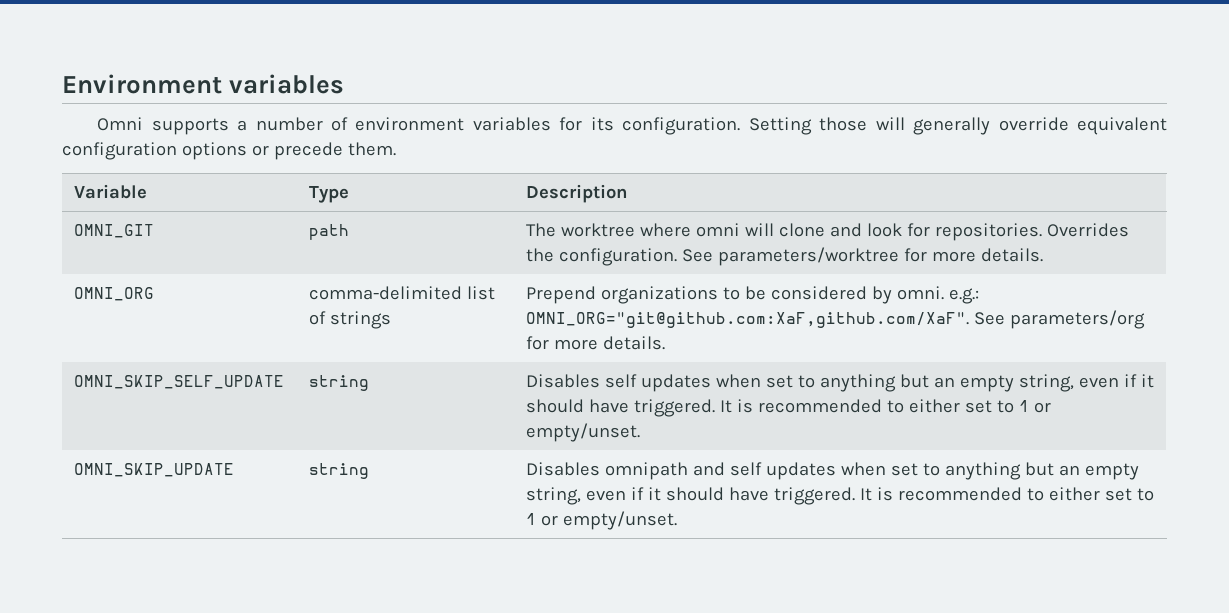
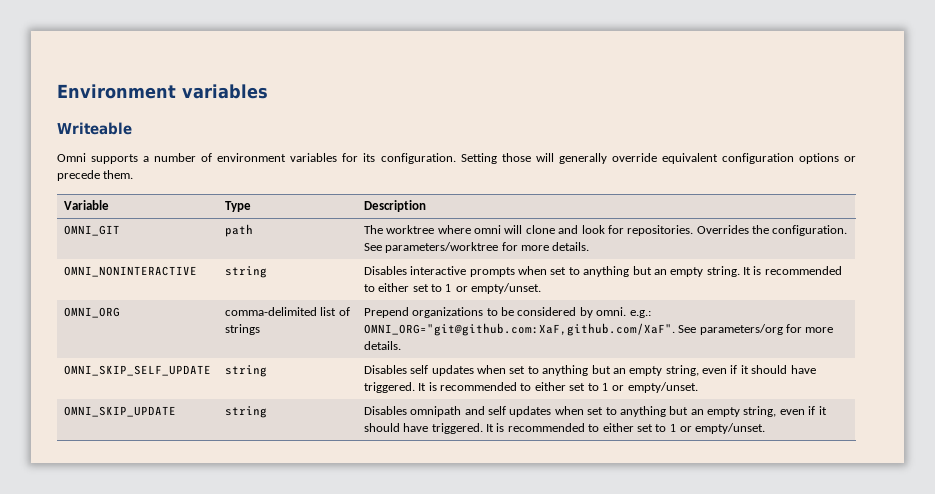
(345, 84) none -> [57,122,132,135] // Writeable
(1044, 255) none -> [63,266,197,277] [224,266,267,278] [363,266,842,277] [363,283,542,294] // OMNI_NONINTERACTIVE | string | Disables interactive prompts when set to anything but an empty string. It is recommended to either set to 1 or empty/unset.

